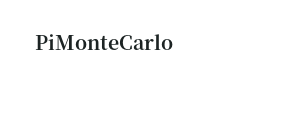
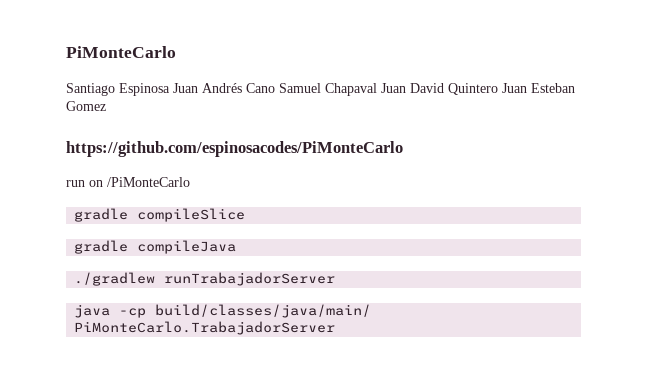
(173, 42) none -> [66,83,575,96] [66,101,106,111] [66,141,403,157] [66,177,190,187] [74,208,246,222] [74,240,237,254] [74,272,336,286] [74,304,372,318] [74,321,336,335] // Santiago Espinosa Juan Andrés Cano Samuel Chapaval Juan David Quintero Juan Esteban Gomez // https://github.com/espinosacodes/PiMonteCarlo // run on /PiMonteCarlo // gradle compileSlice // gradle compileJava // ./gradlew runTrabajadorServer // java -cp build/classes/java/main/ PiMonteCarlo.TrabajadorServer

